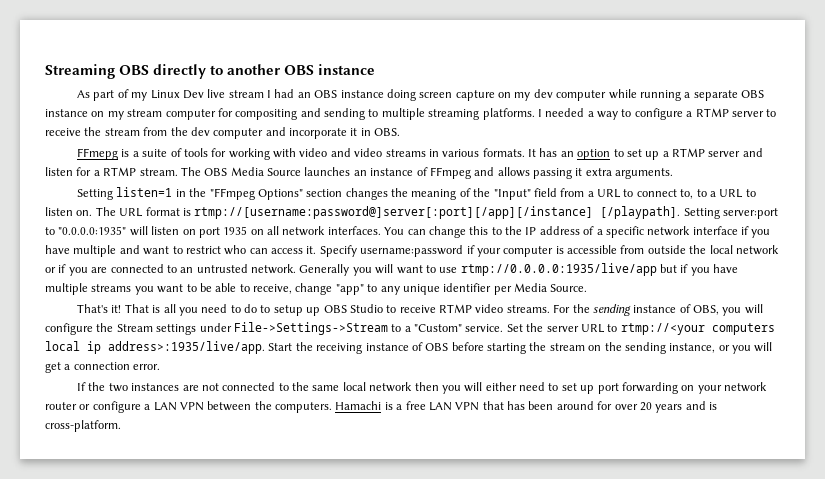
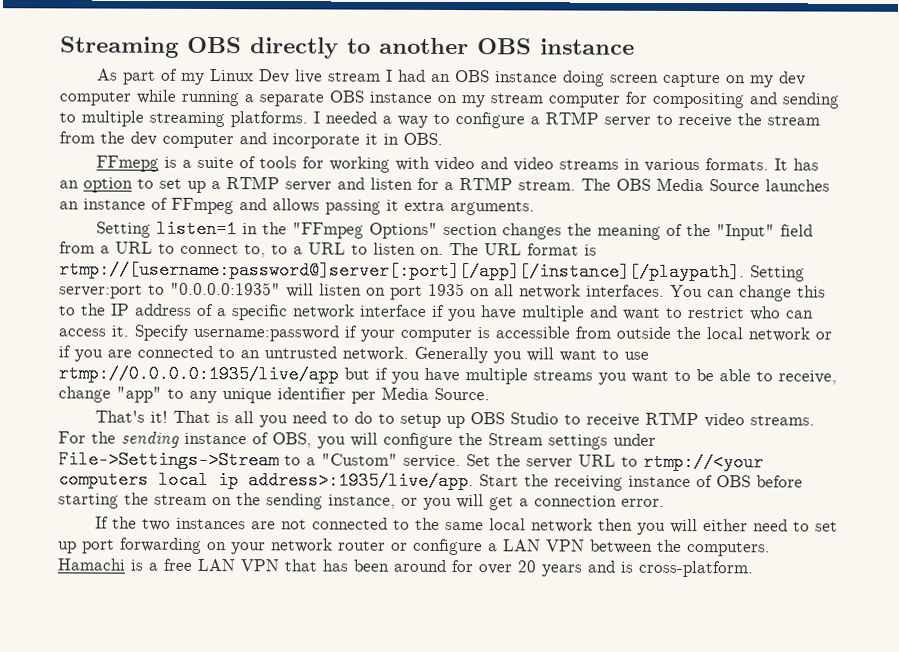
[194,206,681,219] rtmp://[username:password@]server[:port][/app][/instance] [/playpath]. -> [59,260,745,282] rtmp://[username:password@]server[:port][/app][/instance][/playpath].

